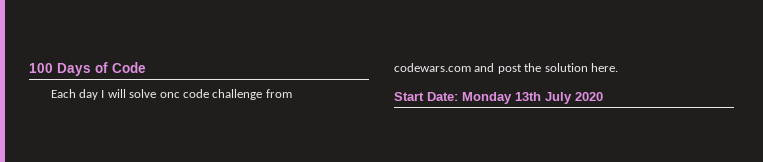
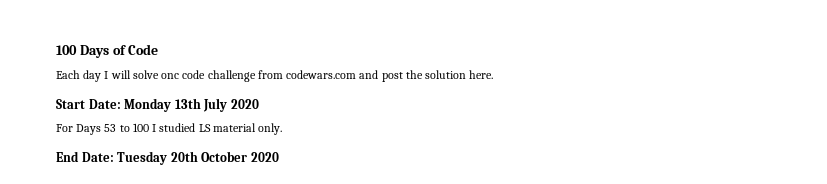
(603, 96) none -> [56,123,283,135] [56,151,279,165] // For Days 53 to 100 I studied LS material only. // End Date: Tuesday 20th October 2020

